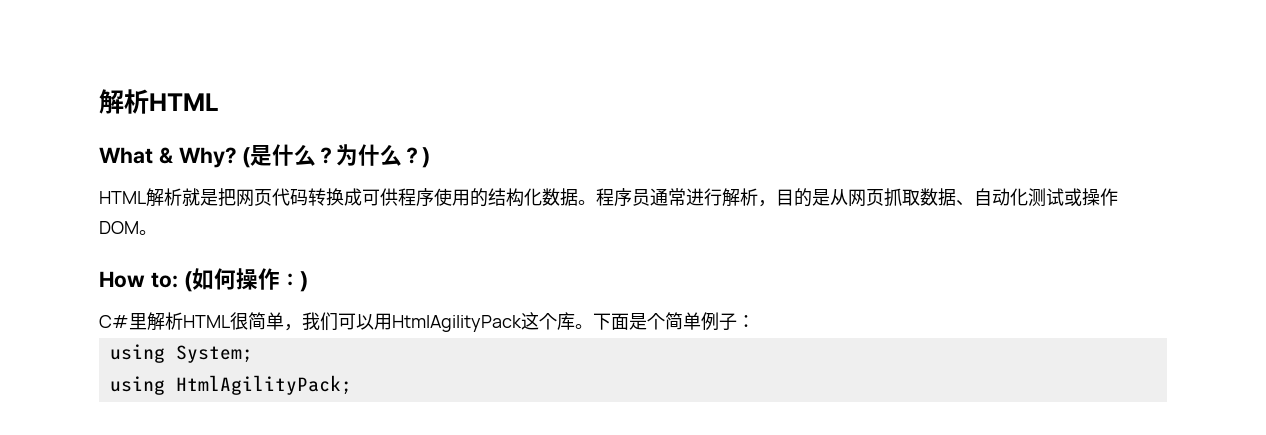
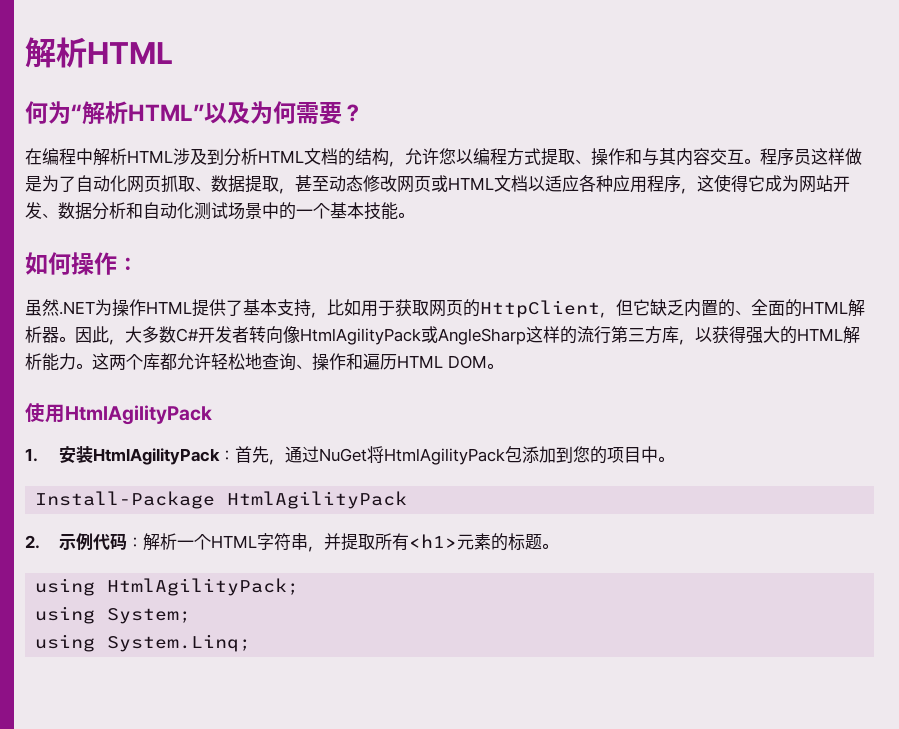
[99,144,431,168] [99,188,1118,207] [99,221,157,235] [99,268,308,292] [99,312,755,332] What & Why? (是什么？为什么？) // HTML解析就是把网页代码转换成可供程序使用的结构化数据。程序员通常进行解析，目的是从网页抓取数据、自动化测试或操作DOM。 // How to: (如何操作：) // C#里解析HTML很简单，我们可以用HtmlAgilityPack这个库。下面是个简单例子： -> [25,101,364,125] [25,148,862,167] [25,174,850,194] [25,202,414,220] [25,252,139,275] [25,299,865,318] [25,326,860,345] [25,353,503,371] [25,403,212,425] [25,446,674,465] [35,491,408,509] [25,533,558,552] [35,578,300,596] 何为“解析HTML”以及为何需要？ // 在编程中解析HTML涉及到分析HTML文档的结构，允许您以编程方式提取、操作和与其内容交互。程序员这样做是为了自动化网页抓取、数据提取，甚至动态修改网页或HTML文档以适应各种应用程序，这使得它成为网站开发、数据分析和自动化测试场景中的一个基本技能。 // 如何操作： // 虽然.NET为操作HTML提供了基本支持，比如用于获取网页的HttpClient，但它缺乏内置的、全面的HTML解析器。因此，大多数C#开发者转向像HtmlAgilityPack或AngleSharp这样的流行第三方库，以获得强大的HTML解析能力。这两个库都允许轻松地查询、操作和遍历HTML DOM。 // 使用HtmlAgilityPack // 1.安装HtmlAgilityPack：首先，通过NuGet将HtmlAgilityPack包添加到您的项目中。 // Install-Package HtmlAgilityPack // 2.示例代码：解析一个HTML字符串，并提取所有<h1>元素的标题。 // using HtmlAgilityPack;
[175,375,352,395] HtmlAgilityPack; -> [107,634,252,652] System.Linq;

